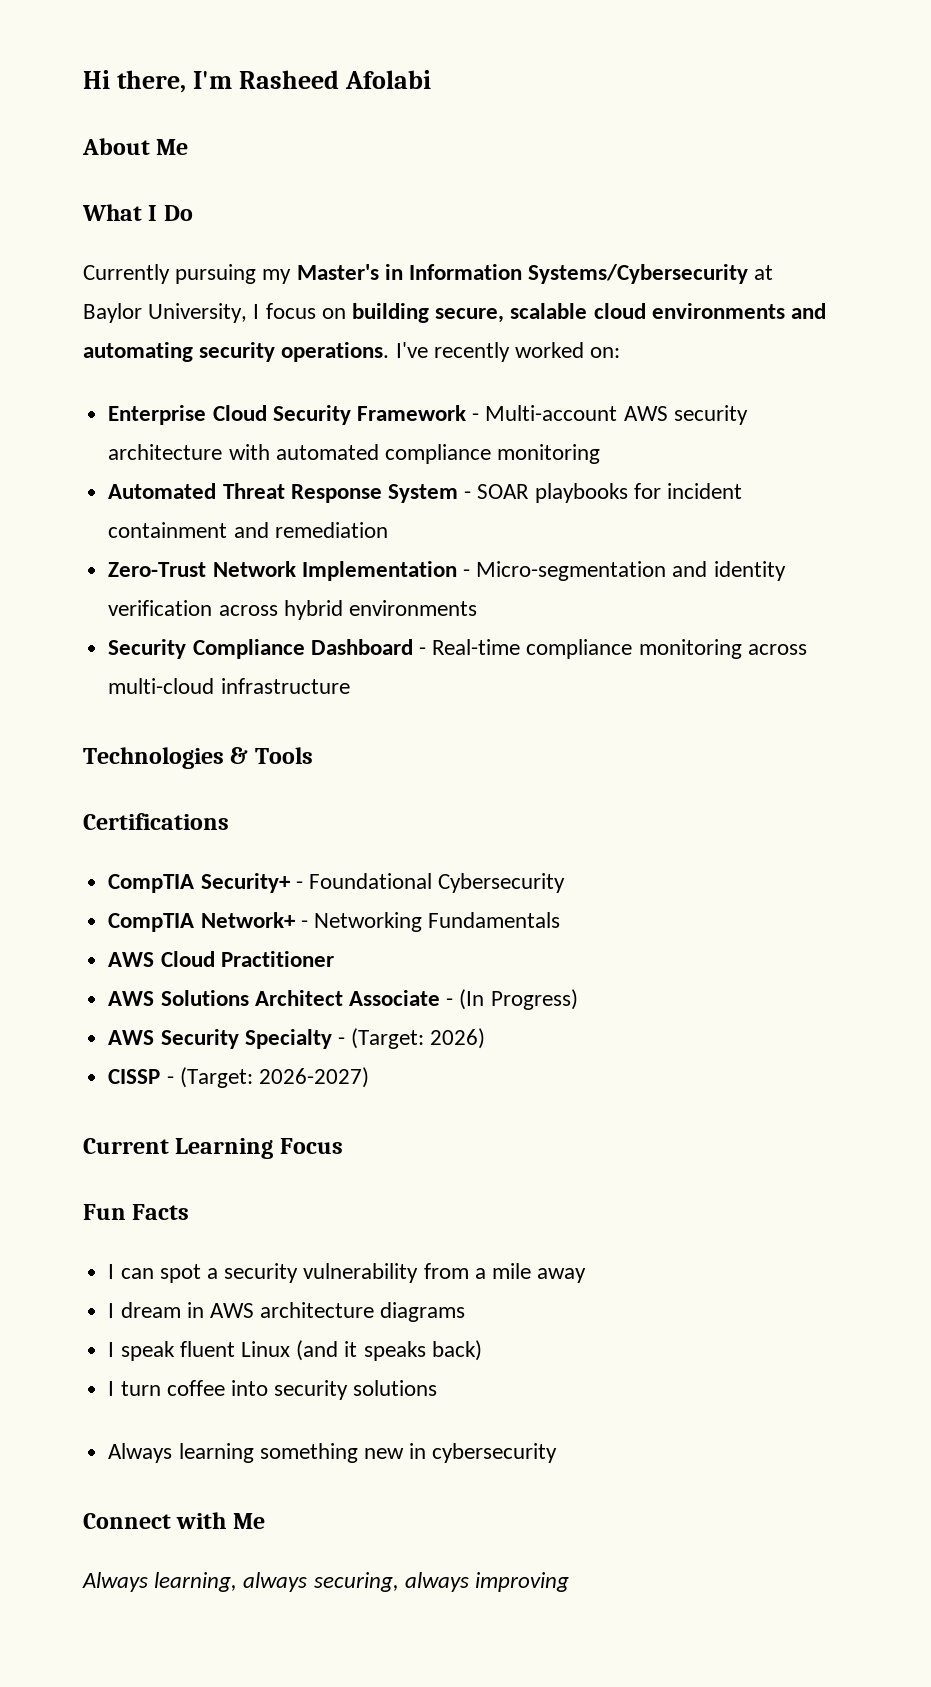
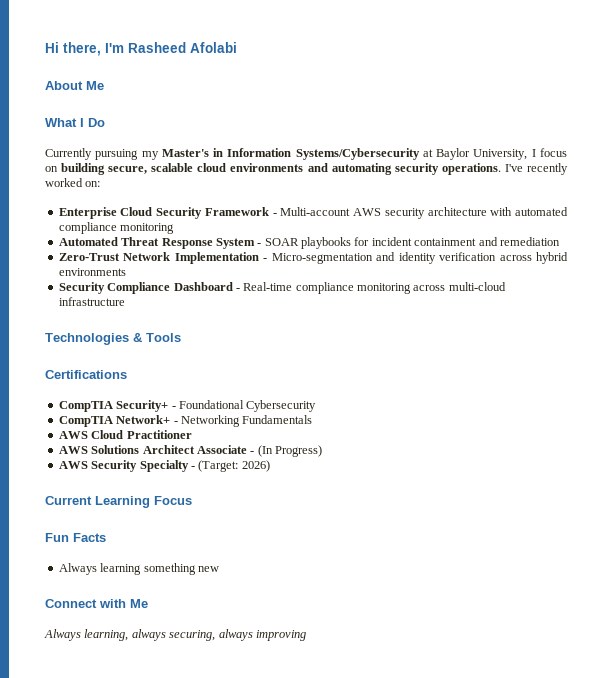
[108,1067,369,1088] // CISSP - (Target: 2026-2027) -> (270, 466) none
[108,1263,587,1283] [108,1302,466,1322] [108,1340,482,1361] [108,1380,438,1400] // I can spot a security vulnerability from a mile away // I dream in AWS architecture diagrams // I speak fluent Linux (and it speaks back) // I turn coffee into security solutions -> (106, 537) none
[409,1443,558,1463] in cybersecurity -> (219, 569) none

